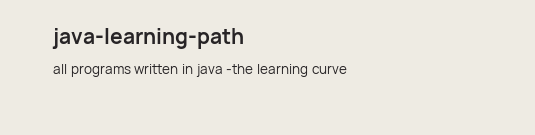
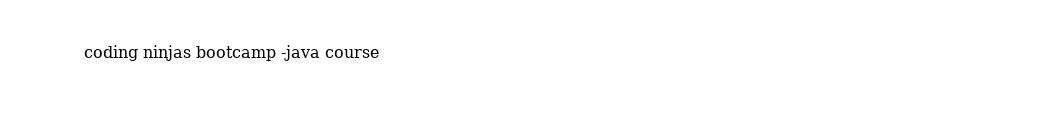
[52,28,244,49] [53,64,347,77] java-learning-path // all programs written in java -the learning curve -> [84,45,379,61] coding ninjas bootcamp -java course

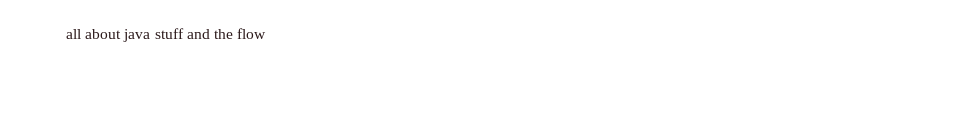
[84,45,379,61] coding ninjas bootcamp -java course -> [66,28,267,42] all about java stuff and the flow

